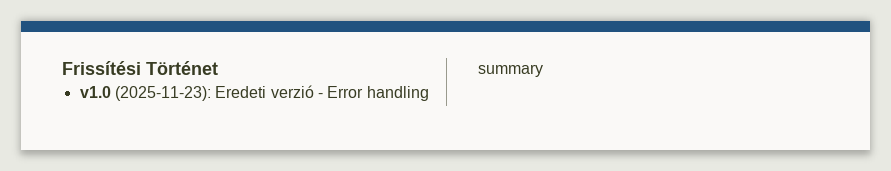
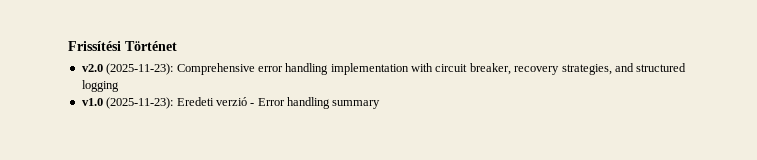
(218, 68) none -> [81,63,687,75] [81,80,119,92] // v2.0 (2025-11-23): Comprehensive error handling implementation with circuit breaker, recovery strategies, and structured logging

